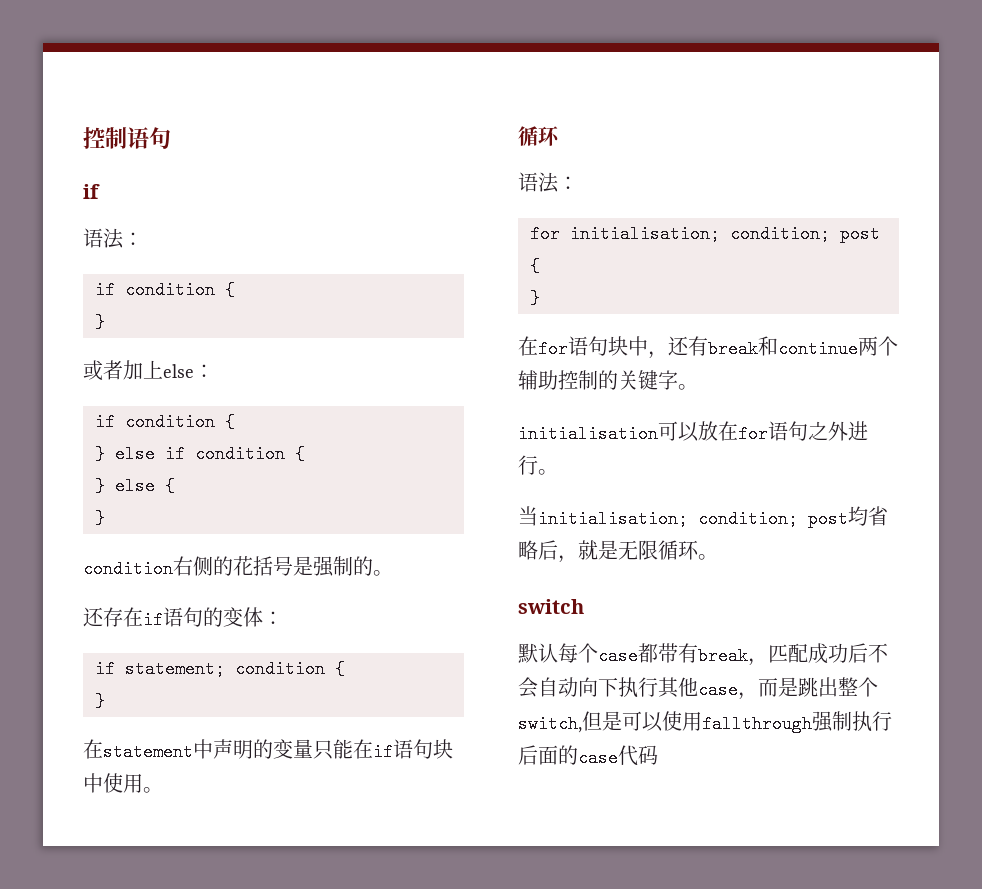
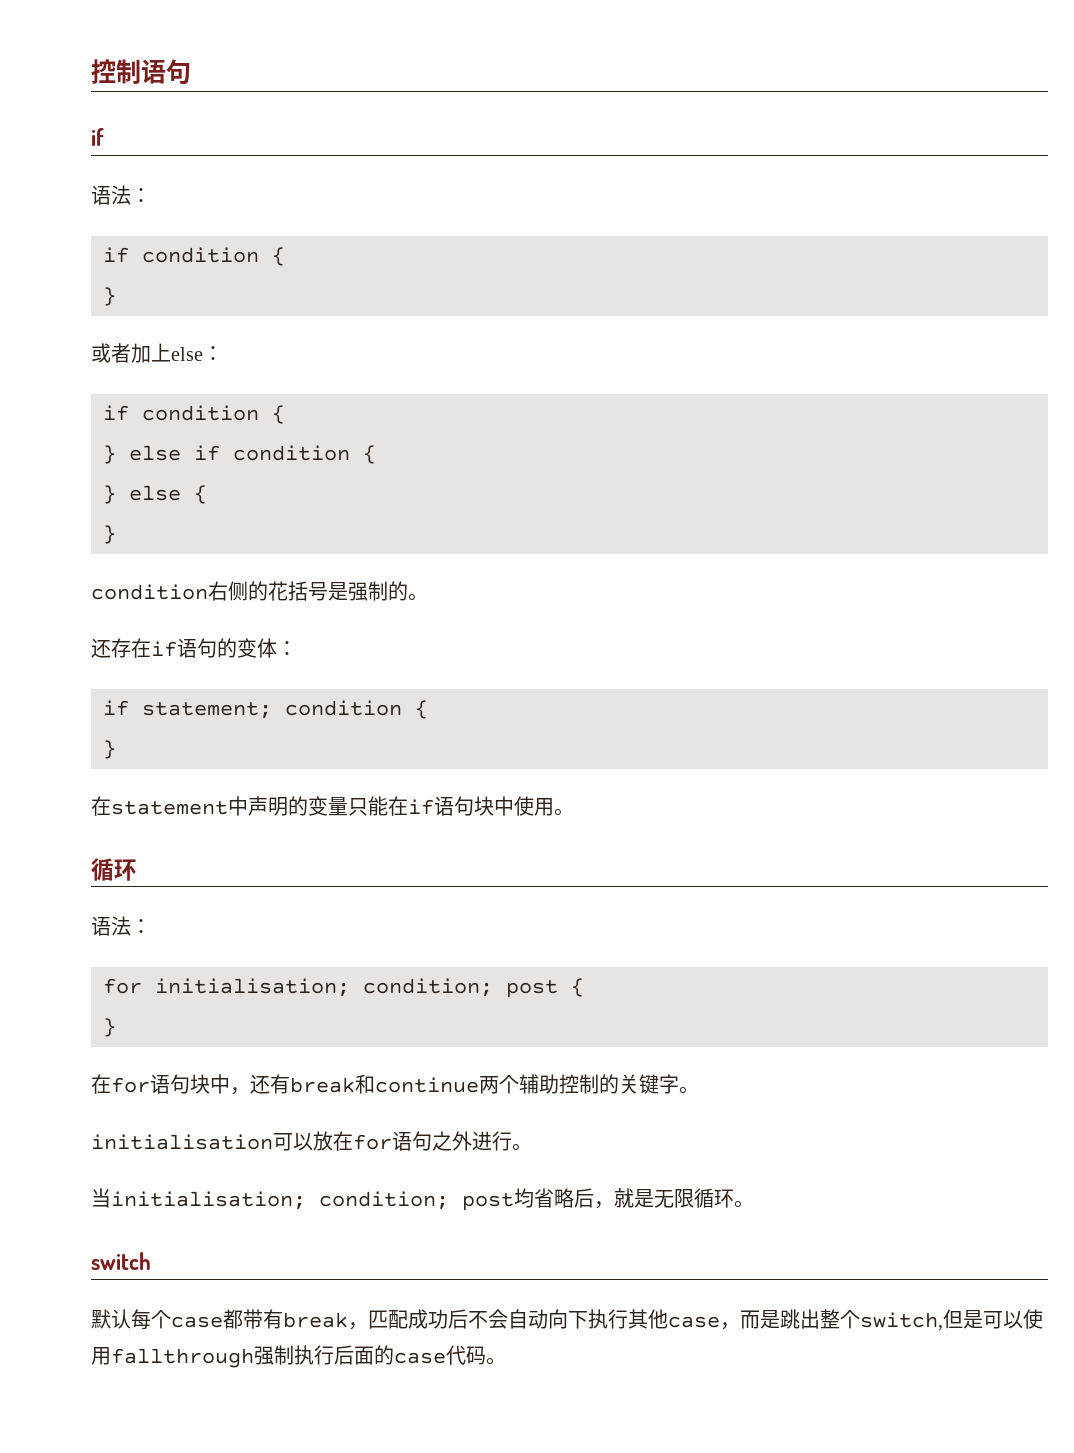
(658, 755) none -> [486,1357,506,1365] 。

